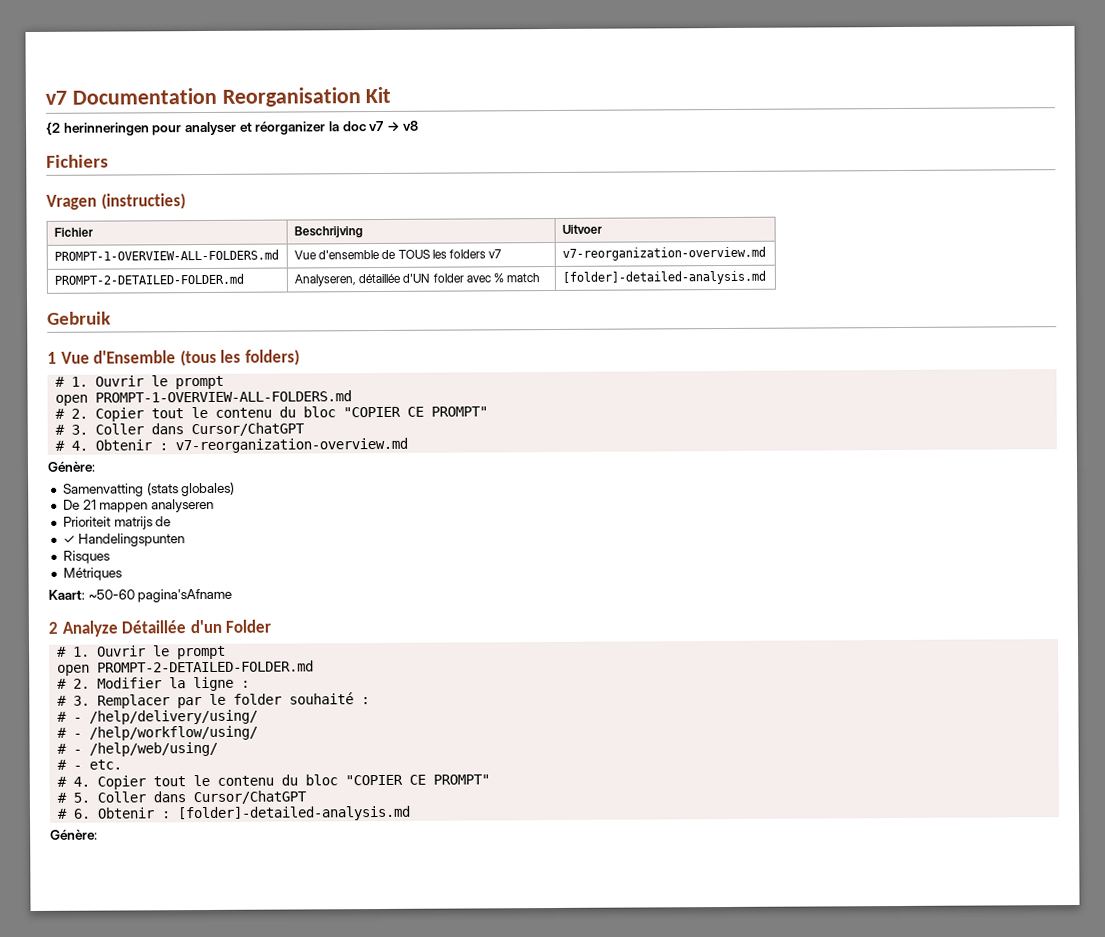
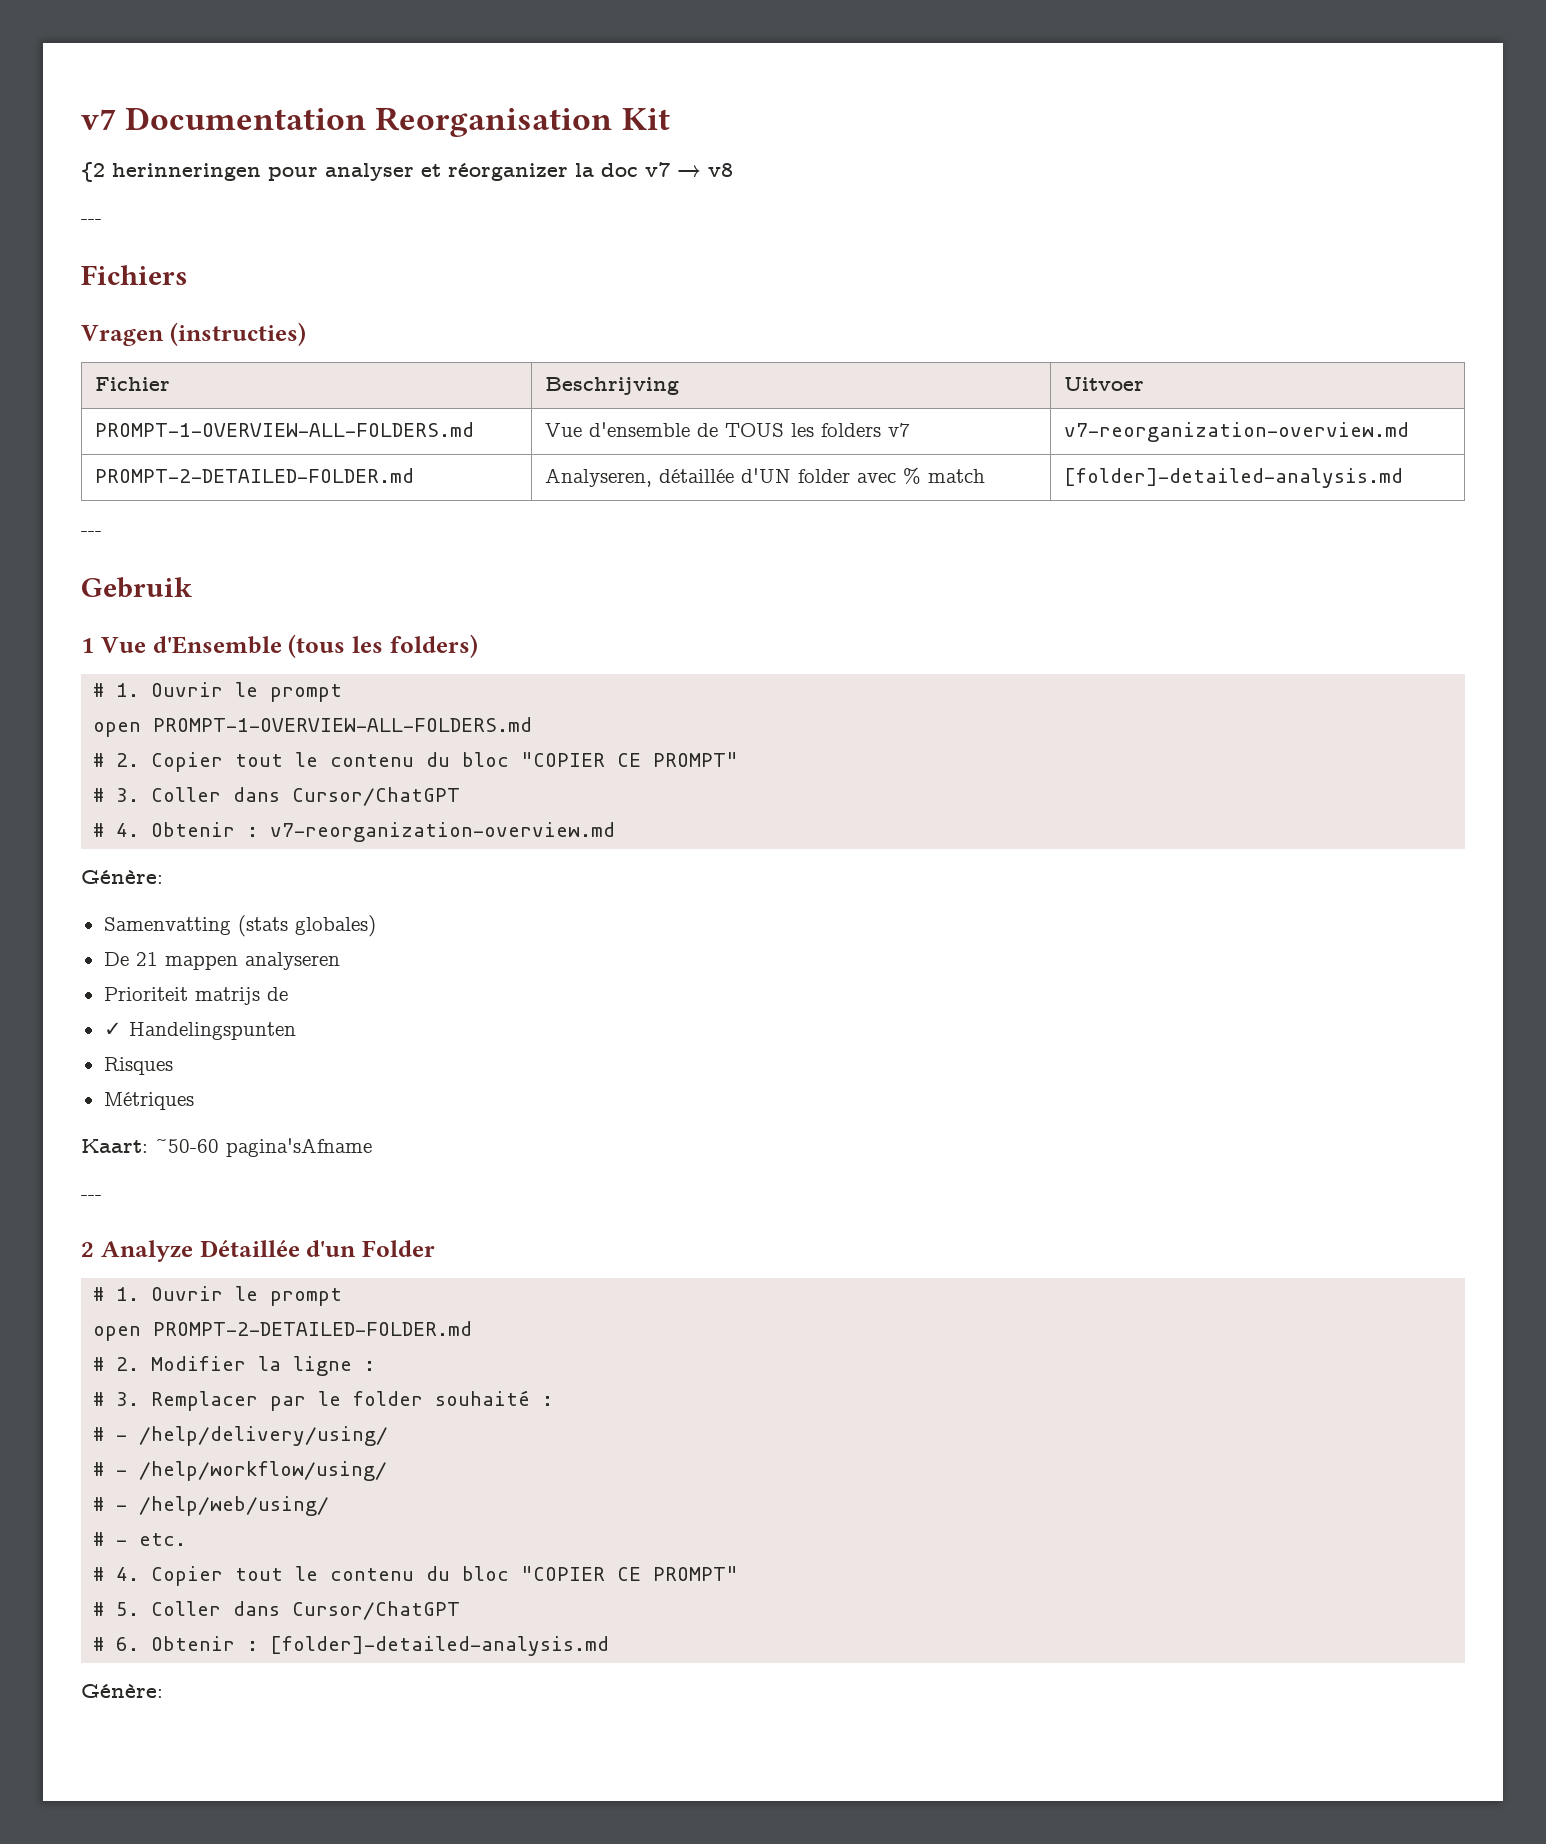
(420, 125) none -> [81,219,102,224] // ---
(766, 277) none -> [81,531,102,536] // ---
(233, 595) none -> [81,1195,102,1200] // ---

